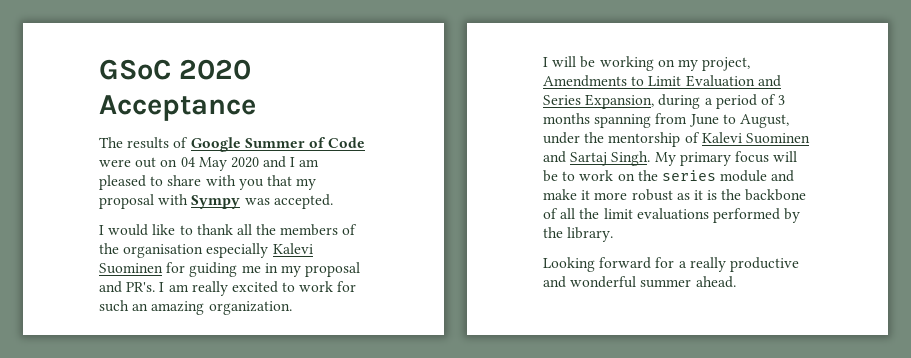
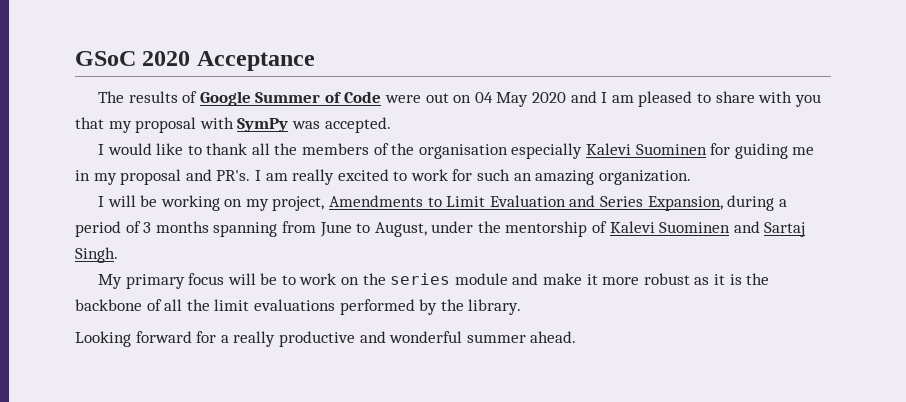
[191,195,241,209] Sympy -> [237,118,289,132] SymPy
(651, 158) none -> (118, 255) //

